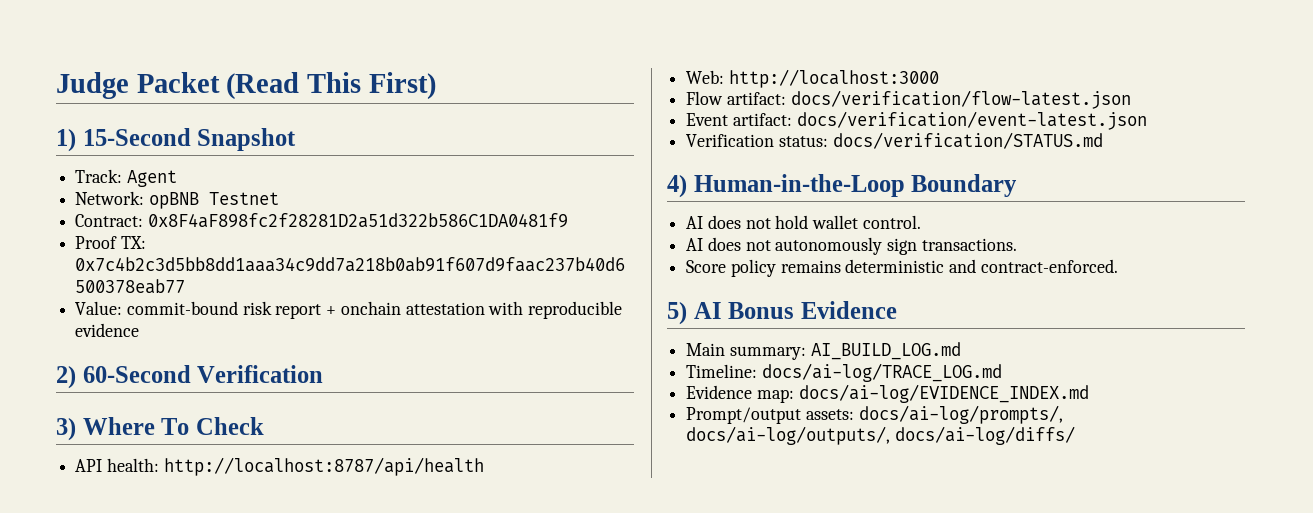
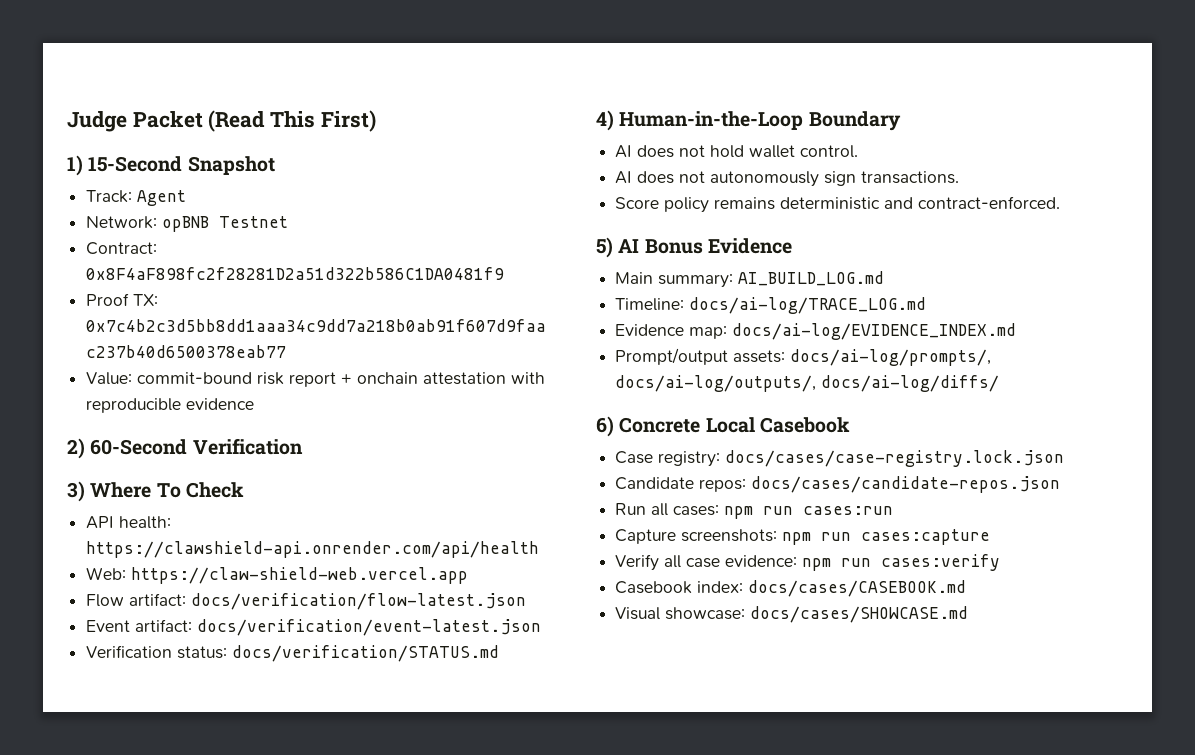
[163,457,484,476] http://localhost:8787/api/health -> [86,541,540,558] https://clawshield-api.onrender.com/api/health
[728,69,939,88] http://localhost:3000 -> [131,567,469,584] https://claw-shield-web.vercel.app
(1075, 435) none -> [596,416,850,437] [615,450,1065,467] [615,476,1061,493] [615,503,894,519] [615,529,991,545] [615,554,1001,571] [615,580,967,597] [615,606,969,623] // 6) Concrete Local Casebook // Case registry: docs/cases/case-registry.lock.json // Candidate repos: docs/cases/candidate-repos.json // Run all cases: npm run cases:run // Capture screenshots: npm run cases:capture // Verify all case evidence: npm run cases:verify // Casebook index: docs/cases/CASEBOOK.md // Visual showcase: docs/cases/SHOWCASE.md

